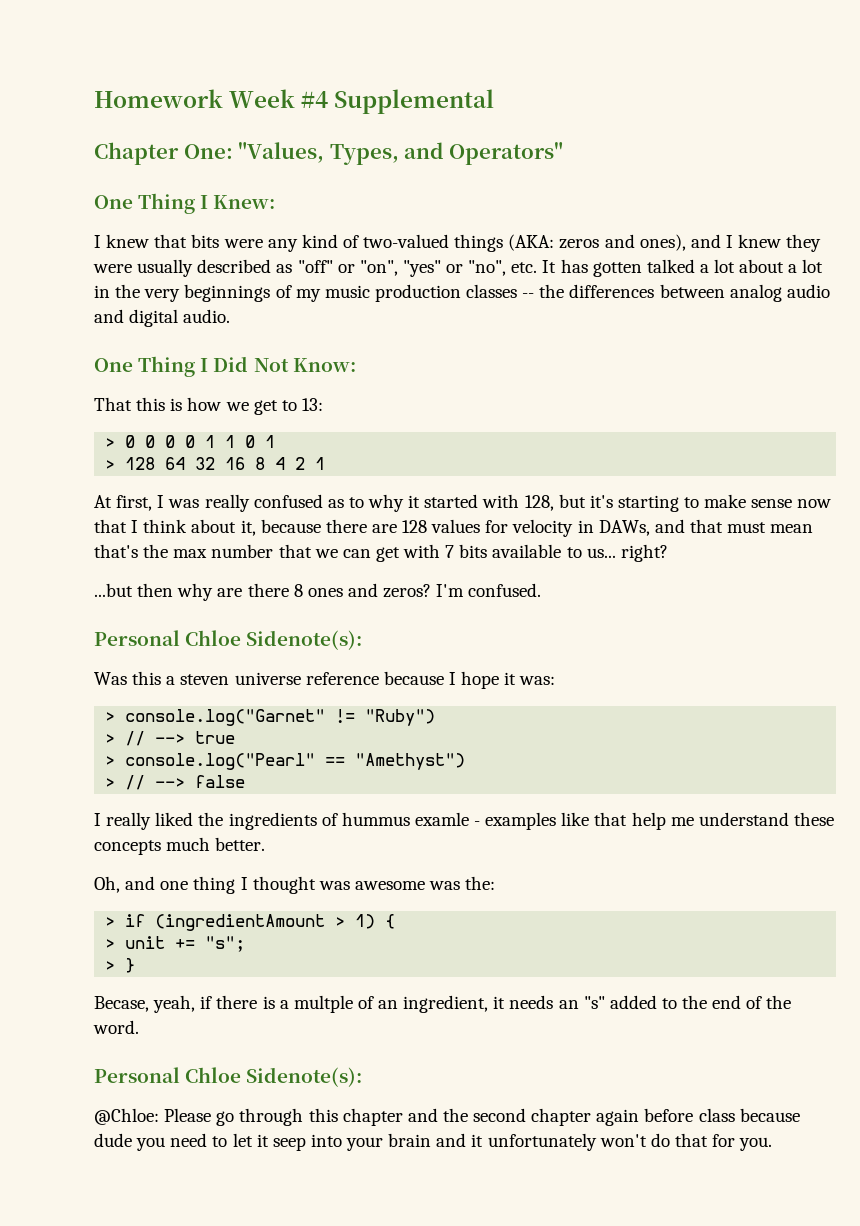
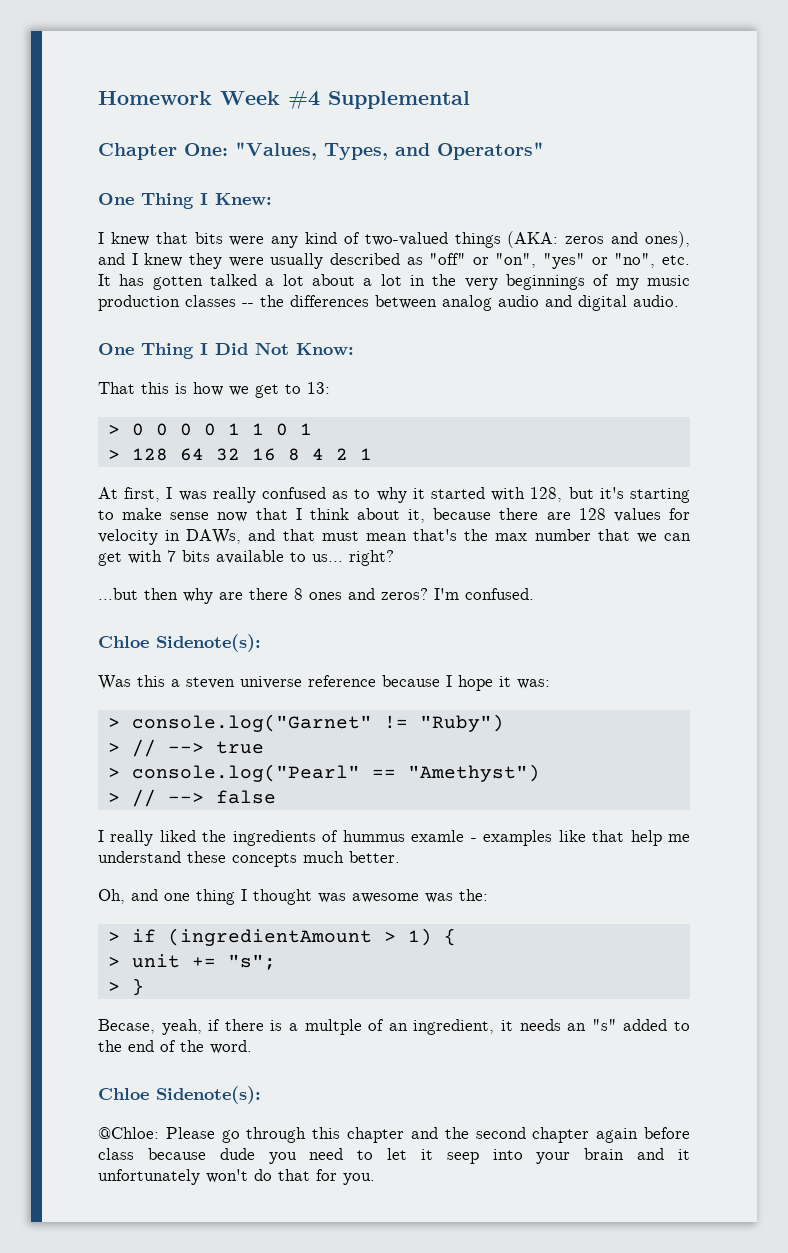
[94,630,180,646] Personal -> (534, 594) none
[94,1067,180,1083] Personal -> (252, 1047) none

